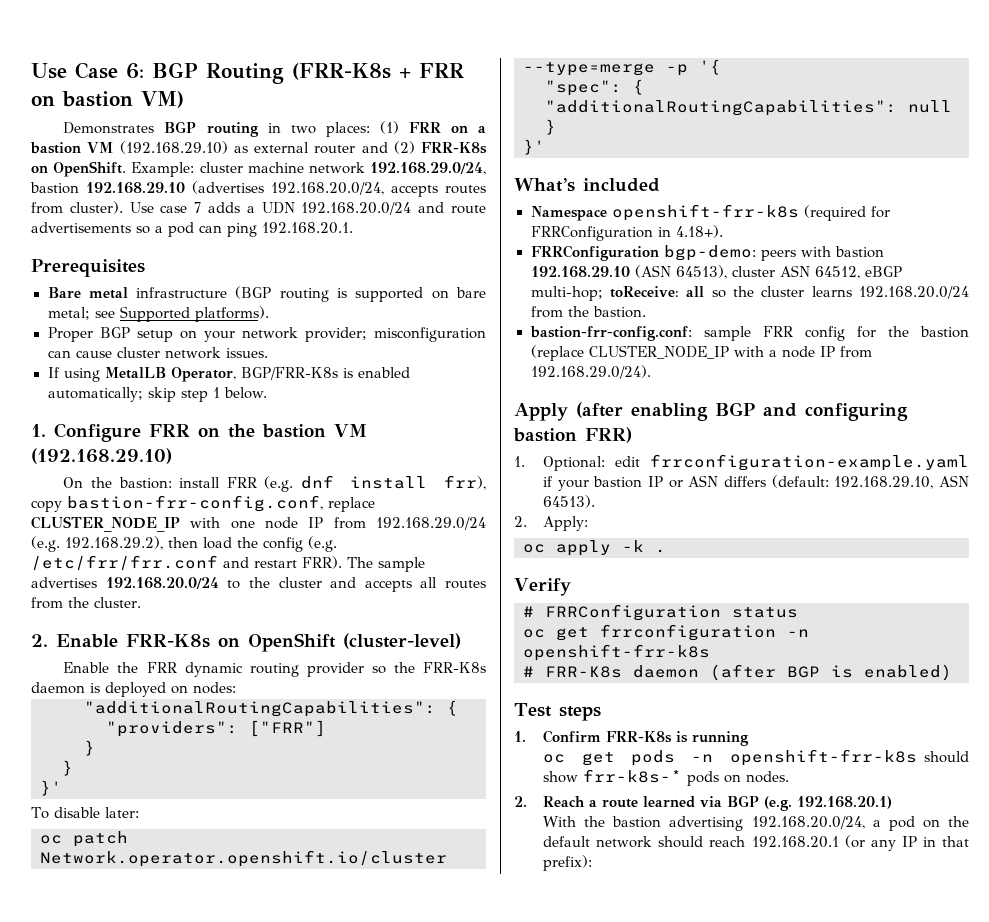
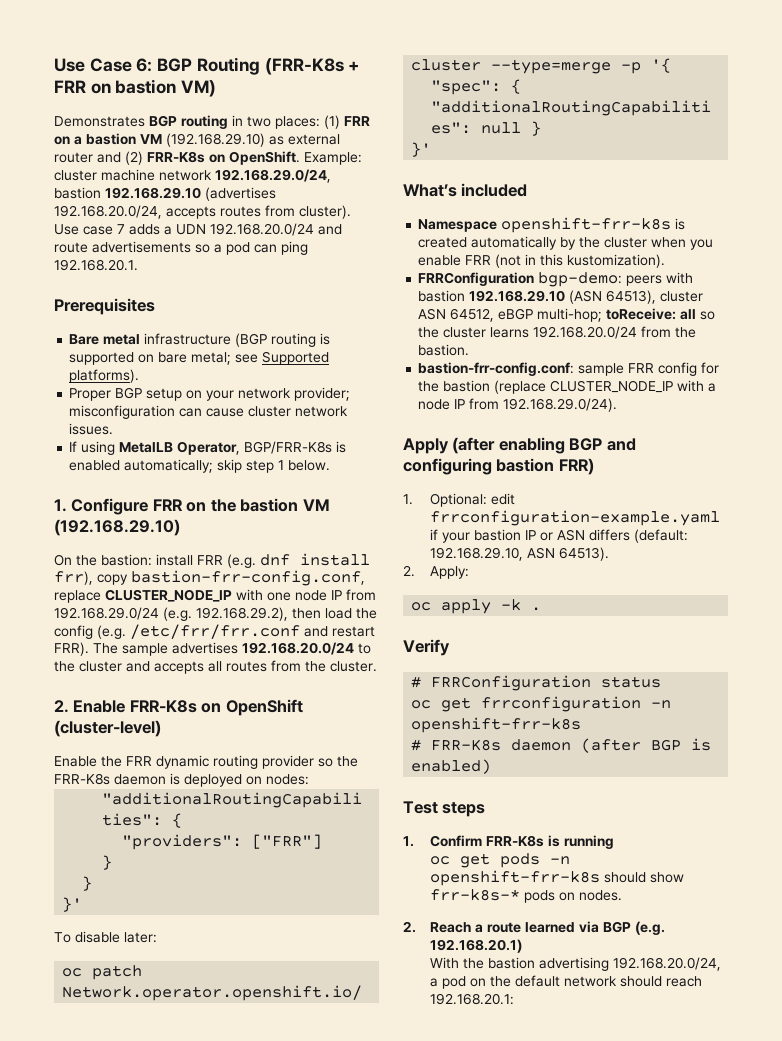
[803,205,890,221] [530,225,723,241] (required for FRRConfiguration in 4.18+). -> [675,218,686,230] [418,236,714,250] [418,254,666,268] is created automatically by the cluster when you enable FRR (not in this kustomization).
[751,835,969,851] [543,855,593,871] 192.168.20.1 (or any IP in that prefix): -> [430,993,515,1005] 192.168.20.1:

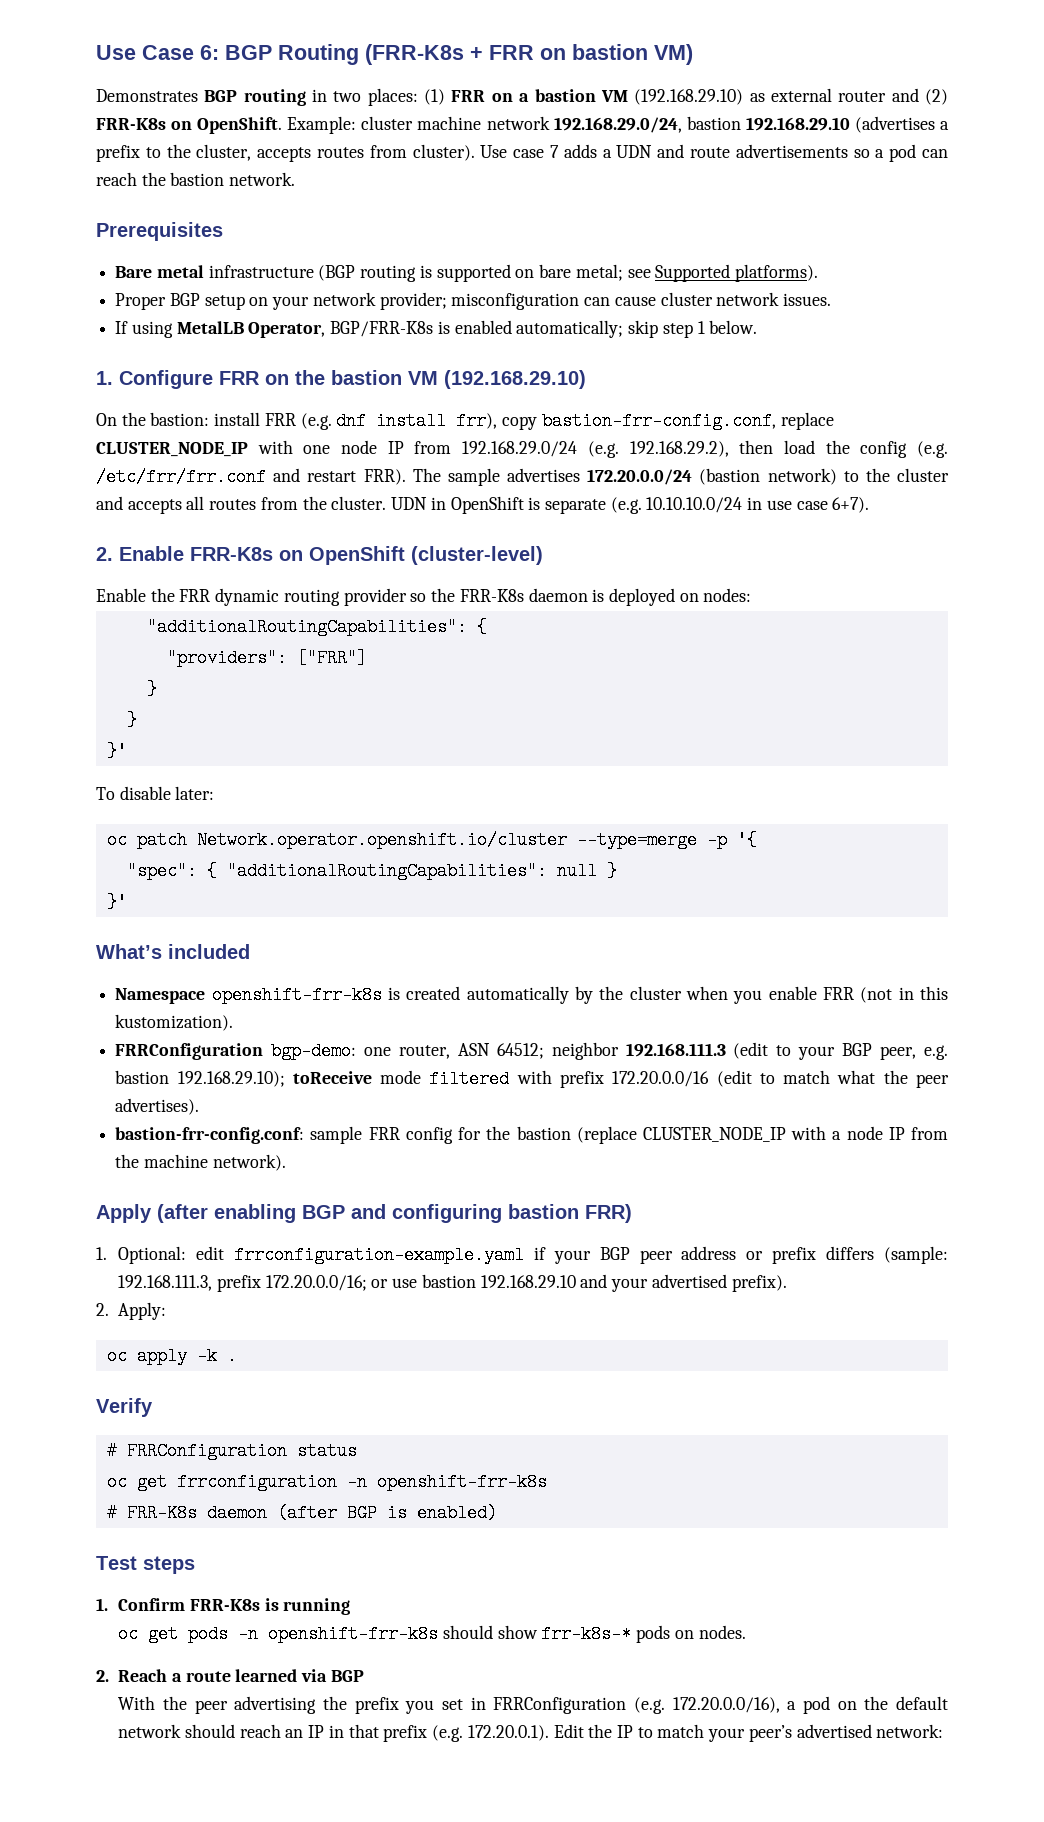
[54,205,162,219] 192.168.20.0/24, -> [940,121,950,130] [96,144,252,162] a prefix to the cluster,
[210,223,314,236] 192.168.20.0/24 -> (653, 151) none
[281,241,308,255] [54,259,138,271] ping 192.168.20.1. -> [96,172,296,186] reach the bastion network.
[242,642,354,655] 192.168.20.0/24 -> [587,468,837,485] 172.20.0.0/24 (bastion network)
(377, 666) none -> [391,496,870,514] UDN in OpenShift is separate (e.g. 10.10.10.0/24 in use case 6+7).
[626,272,694,286] [418,290,704,304] [418,308,716,322] [418,326,697,339] [418,344,470,356] peers with bastion 192.168.29.10 (ASN 64513), cluster ASN 64512, eBGP multi-hop; toReceive: all so the cluster learns 192.168.20.0/24 from the bastion. -> [364,1042,949,1060] [115,1070,950,1088] [115,1098,200,1115] one router, ASN 64512; neighbor 192.168.111.3 (edit to your BGP peer, e.g. bastion 192.168.29.10); toReceive mode filtered with prefix 172.20.0.0/16 (edit to match what the peer advertises).
[503,398,618,412] 192.168.29.0/24). -> [115,1154,286,1171] the machine network).
[474,529,689,543] [430,547,610,561] bastion IP or ASN differs (default: 192.168.29.10, ASN 64513). -> [599,1246,948,1264] [118,1274,787,1292] BGP peer address or prefix differs (sample: 192.168.111.3, prefix 172.20.0.0/16; or use bastion 192.168.29.10 and your advertised prefix).
[635,921,666,935] [430,939,523,953] (e.g. 192.168.20.1) -> (364, 1676) none
[488,957,722,971] bastion advertising 192.168.20.0/24, -> [194,1696,780,1714] peer advertising the prefix you set in FRRConfiguration (e.g. 172.20.0.0/16),
[430,993,515,1005] 192.168.20.1: -> [285,1724,944,1742] an IP in that prefix (e.g. 172.20.0.1). Edit the IP to match your peer’s advertised network:

